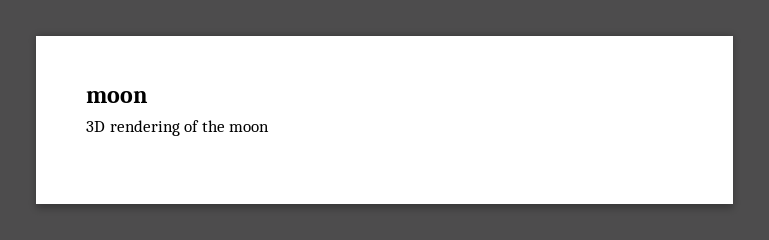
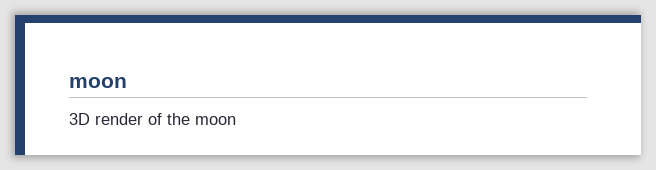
[109,120,180,136] rendering -> [95,113,143,125] render

